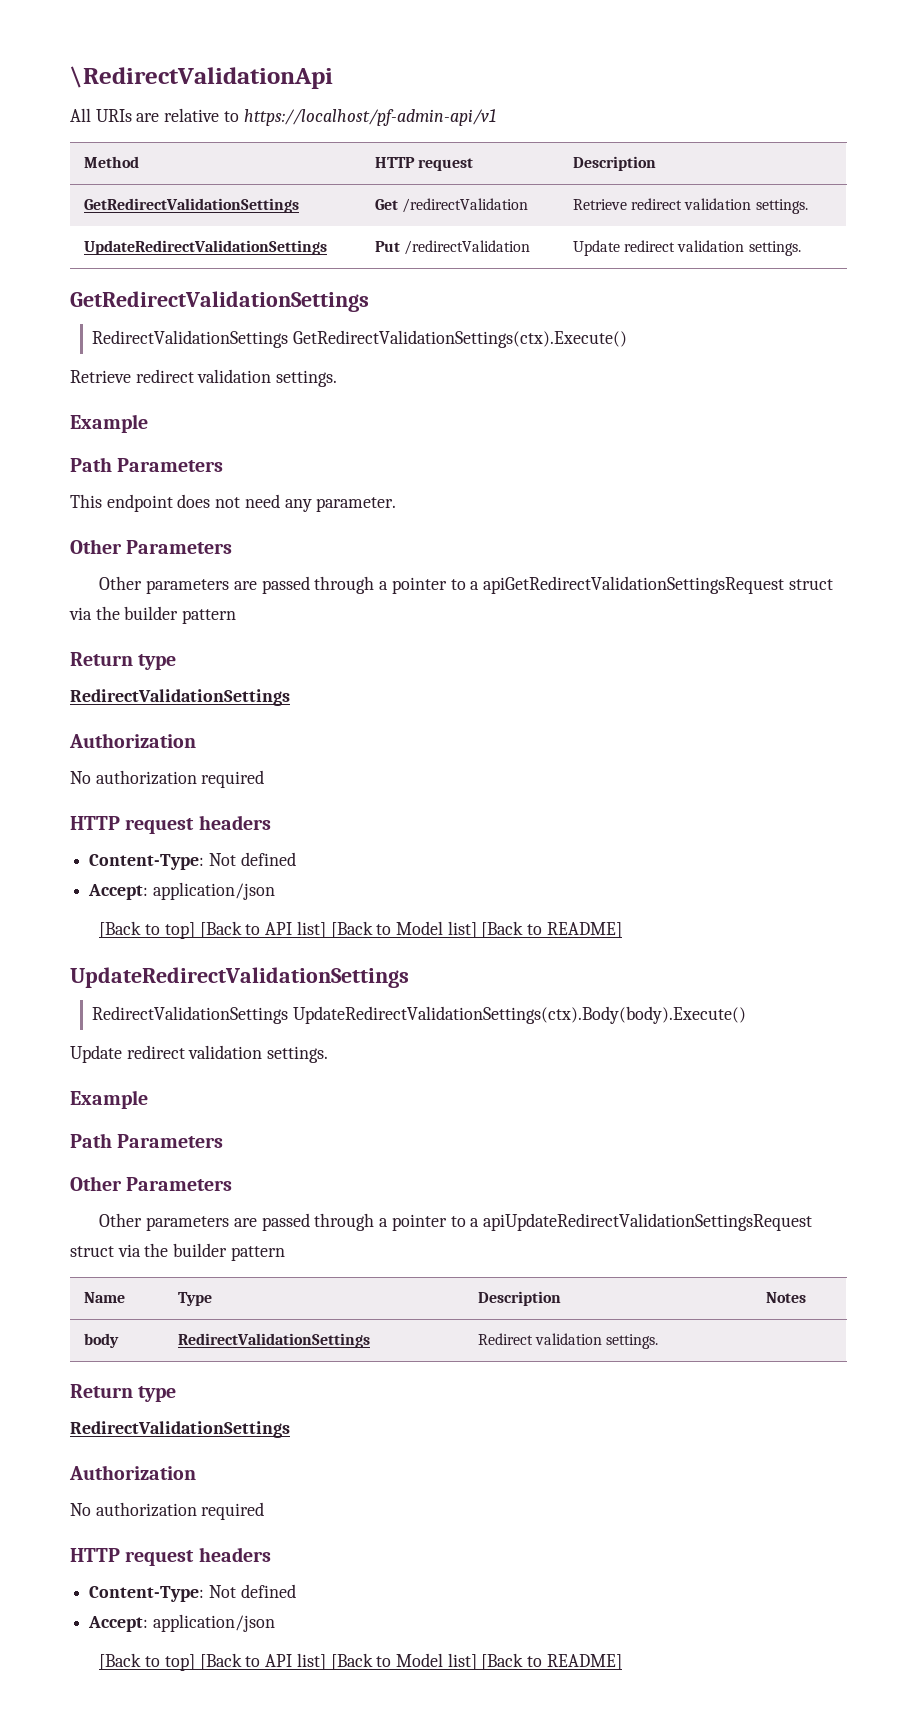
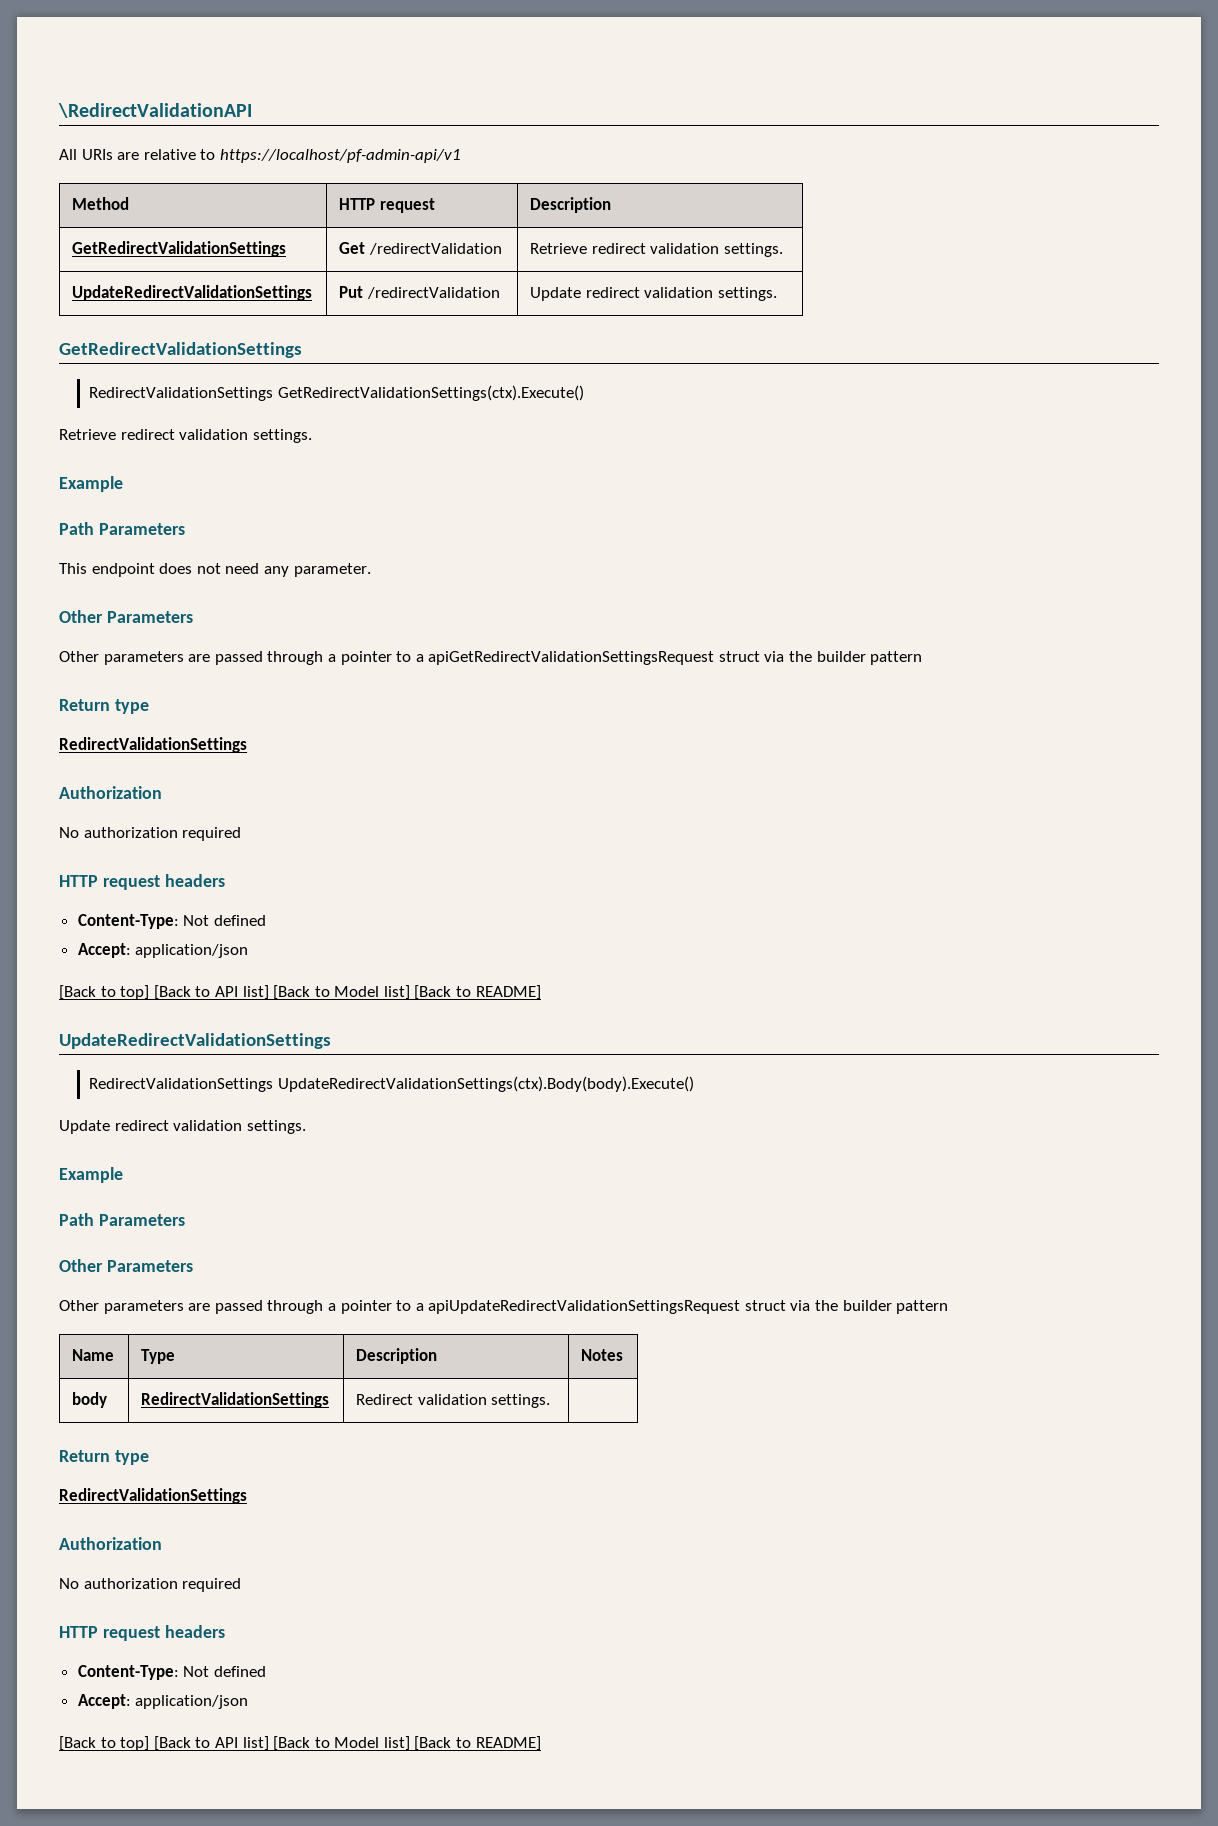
[70,66,333,89] \RedirectValidationApi -> [58,103,252,118] \RedirectValidationAPI

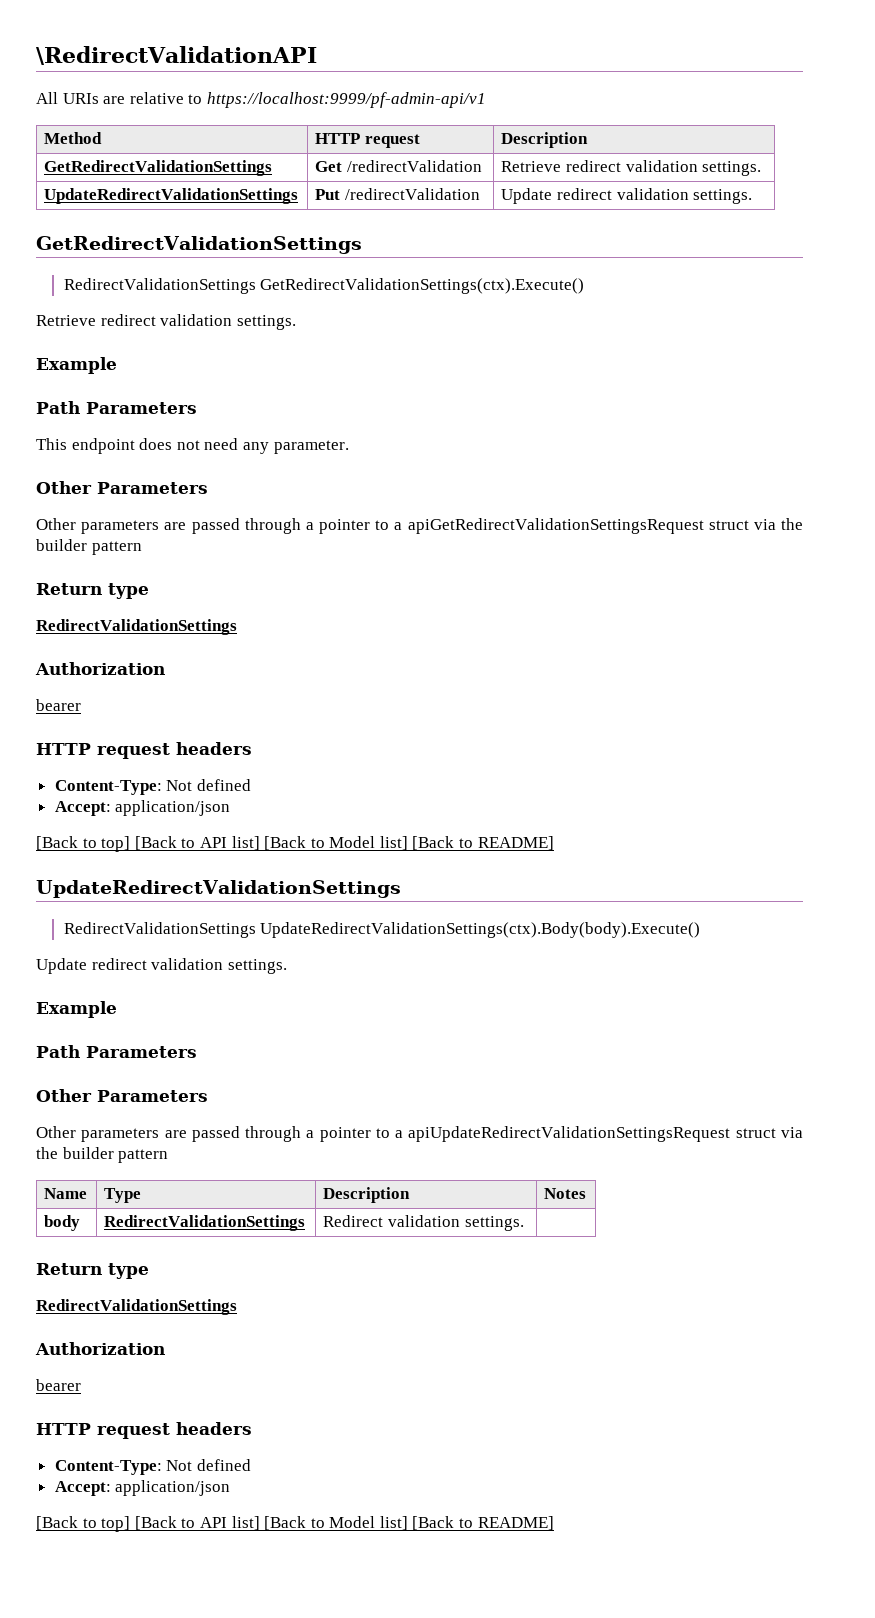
[219,149,461,163] https://localhost/pf-admin-api/v1 -> [206,92,486,108] https://localhost:9999/pf-admin-api/v1
[59,827,242,841] No authorization required -> [36,699,81,711] bearer
[59,1578,242,1592] No authorization required -> [36,1379,81,1391] bearer

